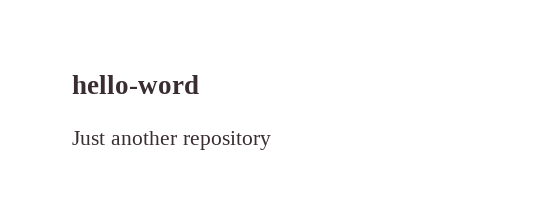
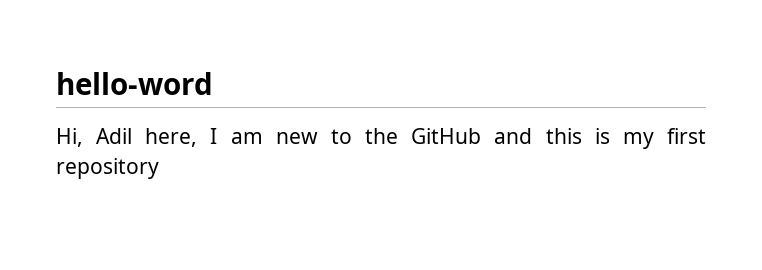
[72,131,177,145] Just another -> [56,128,706,149] Hi, Adil here, I am new to the GitHub and this is my first

